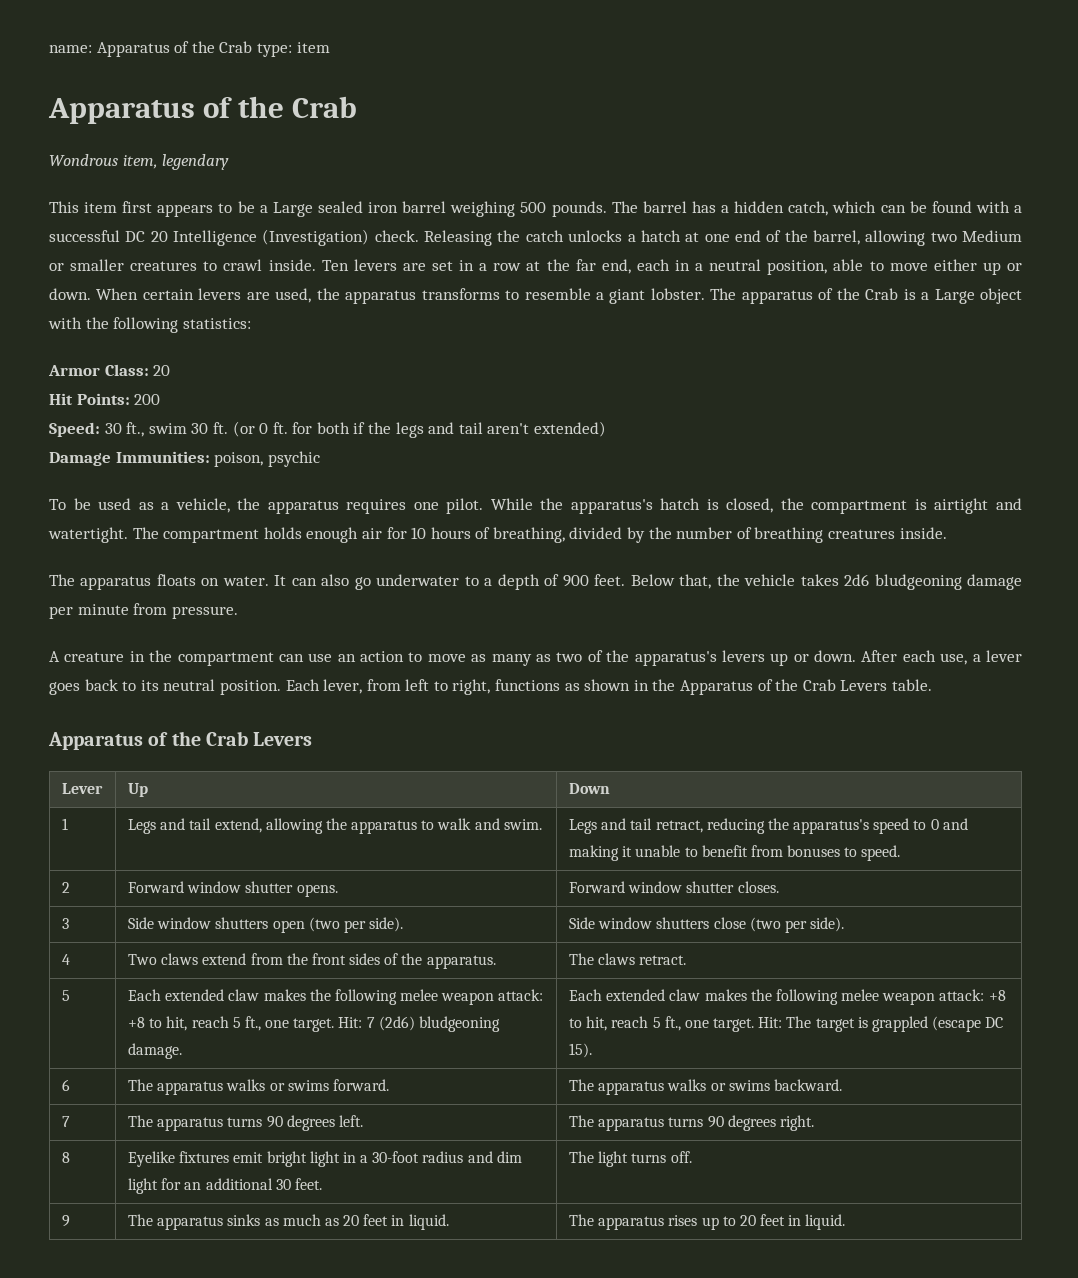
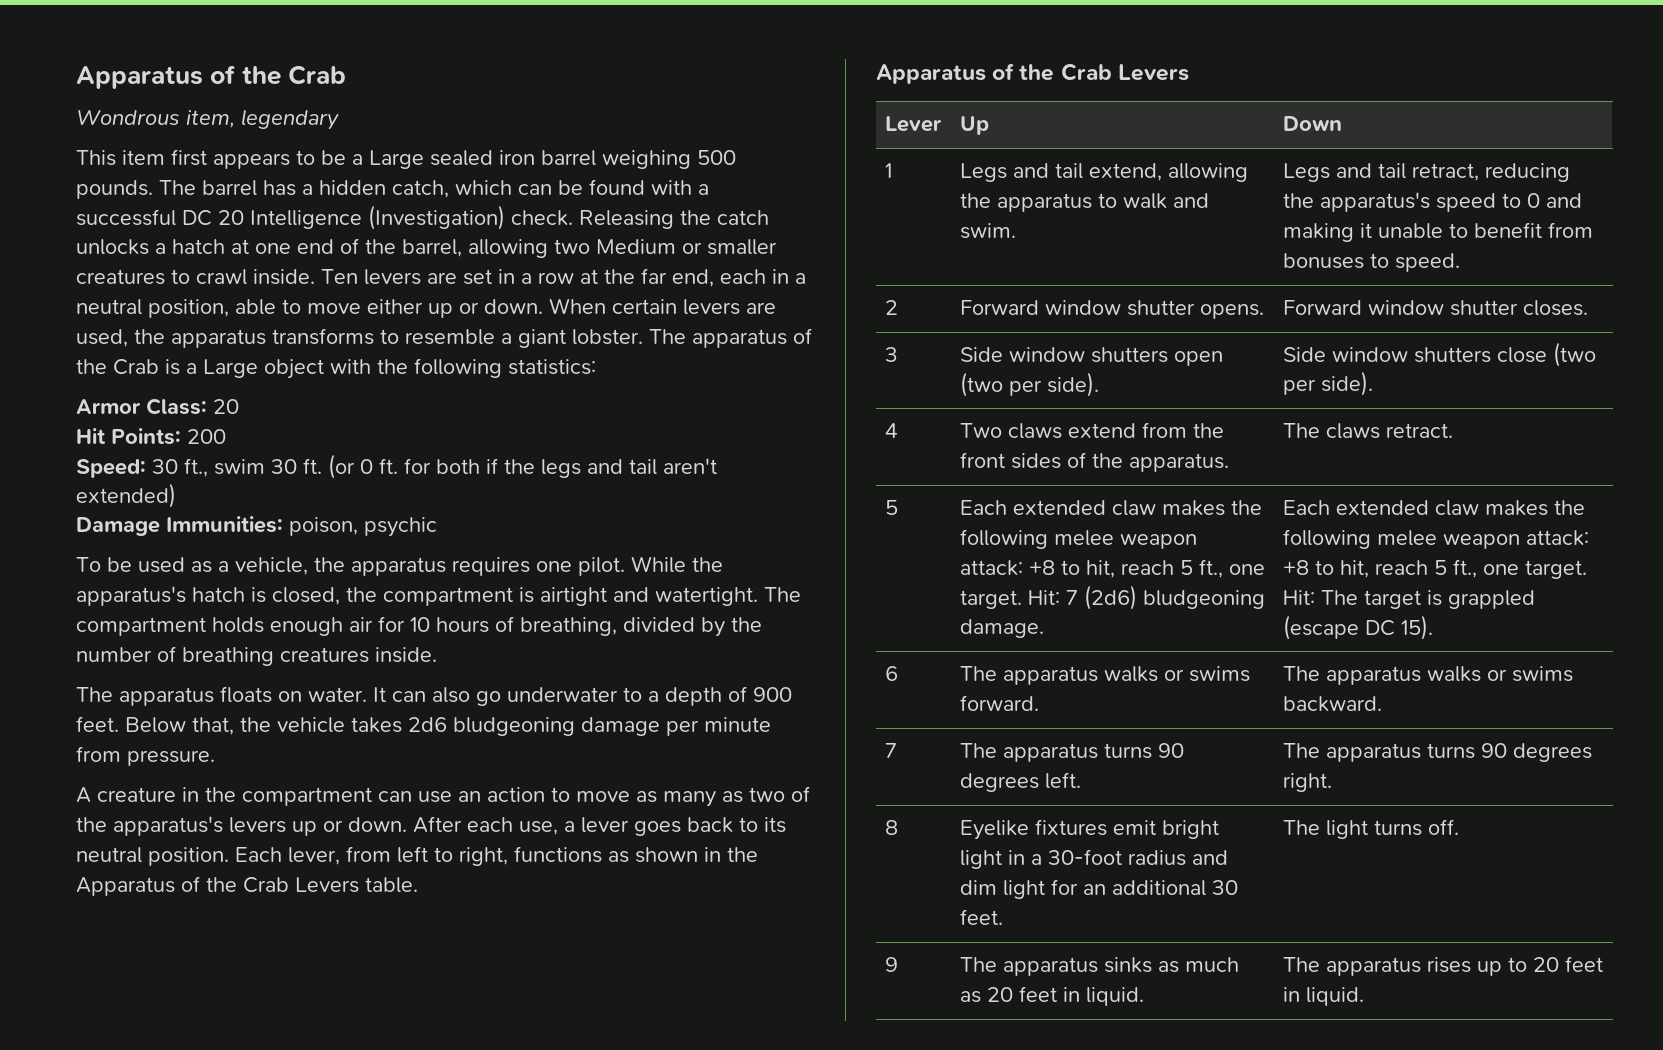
[49,41,330,57] name: Apparatus of the Crab type: item // -> (76, 77) none

